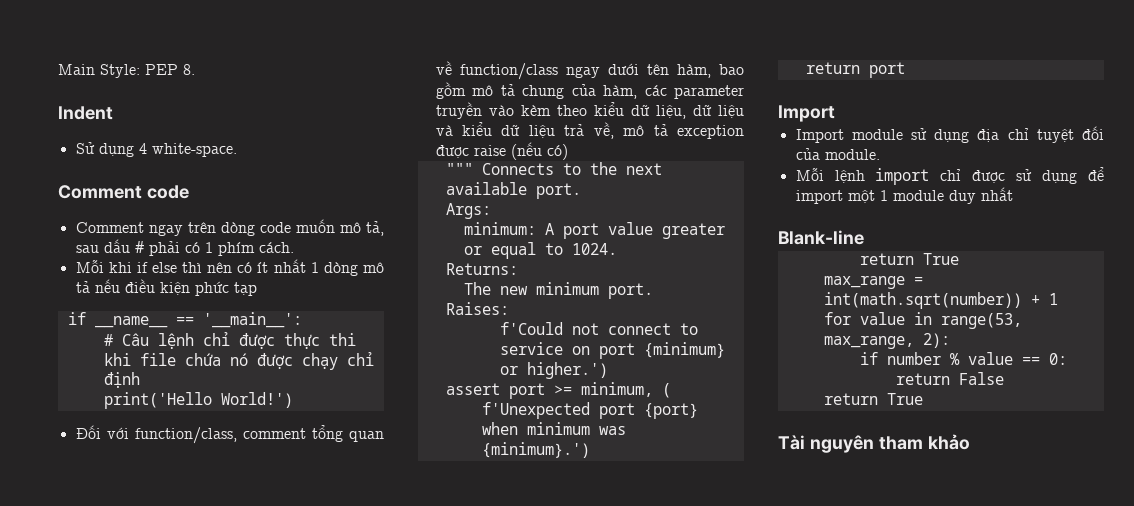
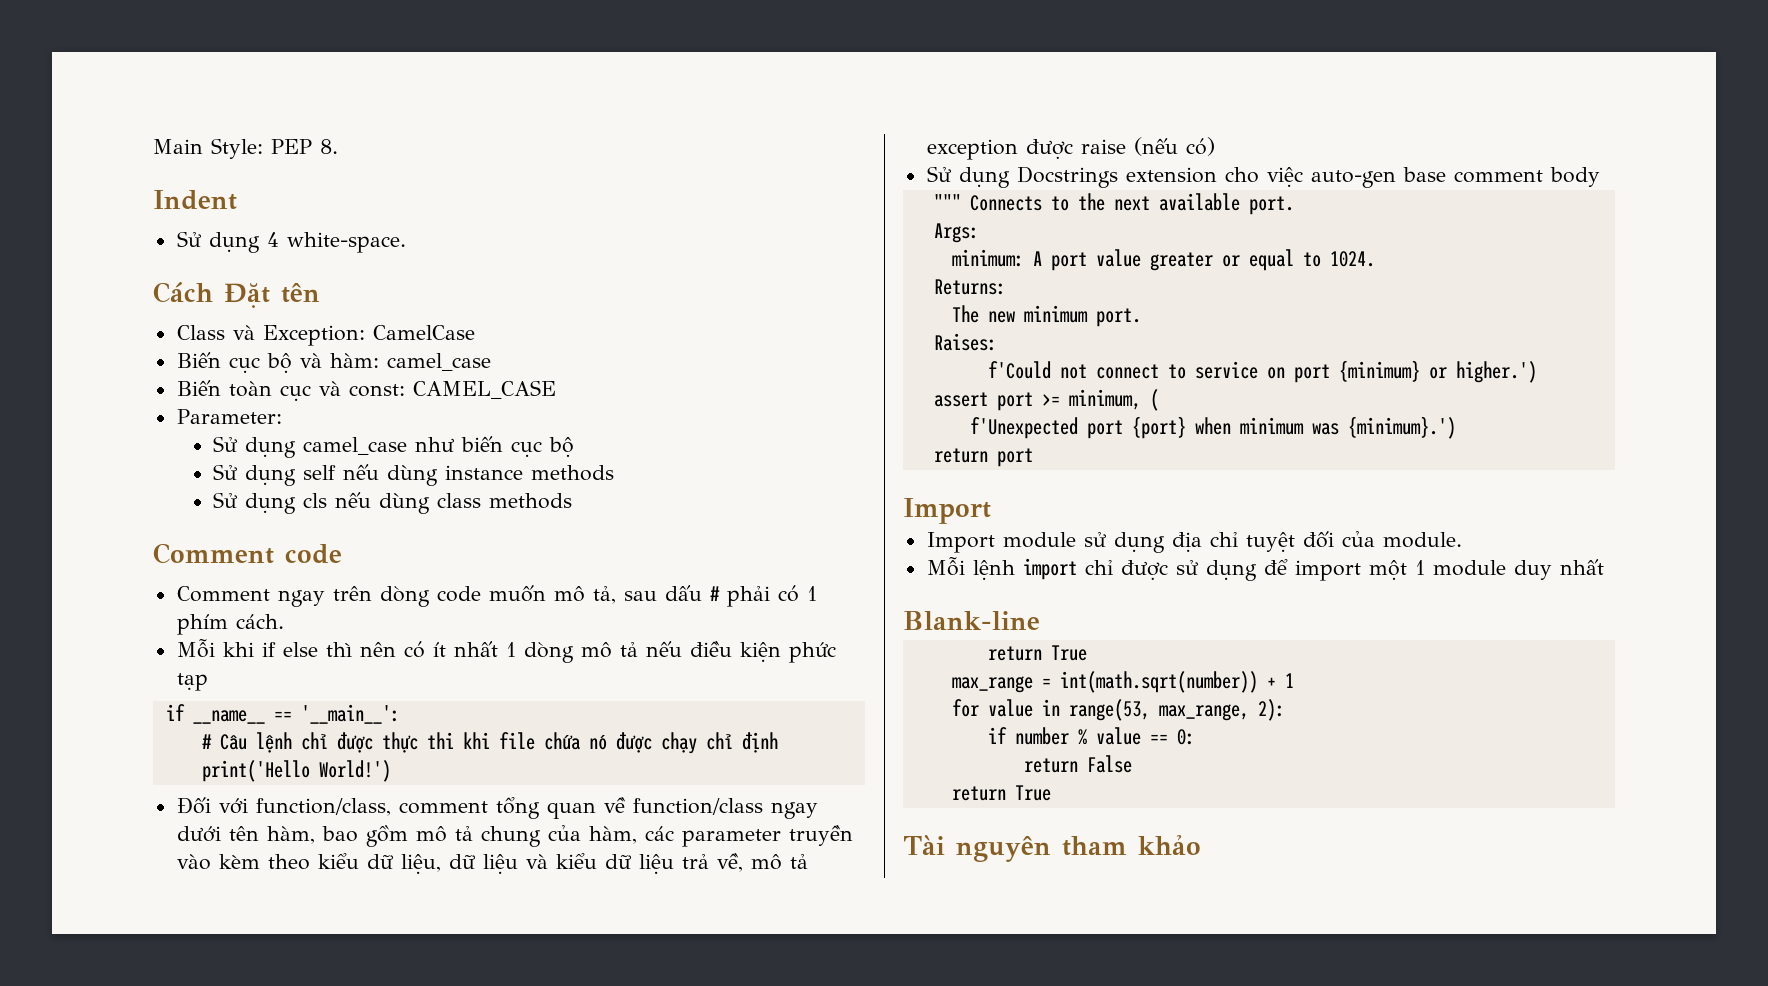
(237, 150) none -> [153,282,320,308] [176,325,475,346] [176,352,491,373] [176,380,556,401] [176,409,282,424] [213,436,575,458] [213,464,615,486] [213,492,573,514] // Cách Đặt tên // Class và Exception: CamelCase // Biến cục bộ và hàm: camel_case // Biến toàn cục và const: CAMEL_CASE // Parameter: // Sử dụng camel_case như biến cục bộ // Sử dụng self nếu dùng instance methods // Sử dụng cls nếu dùng class methods
(568, 152) none -> [926,166,1600,188] // Sử dụng Docstrings extension cho việc auto-gen base comment body

